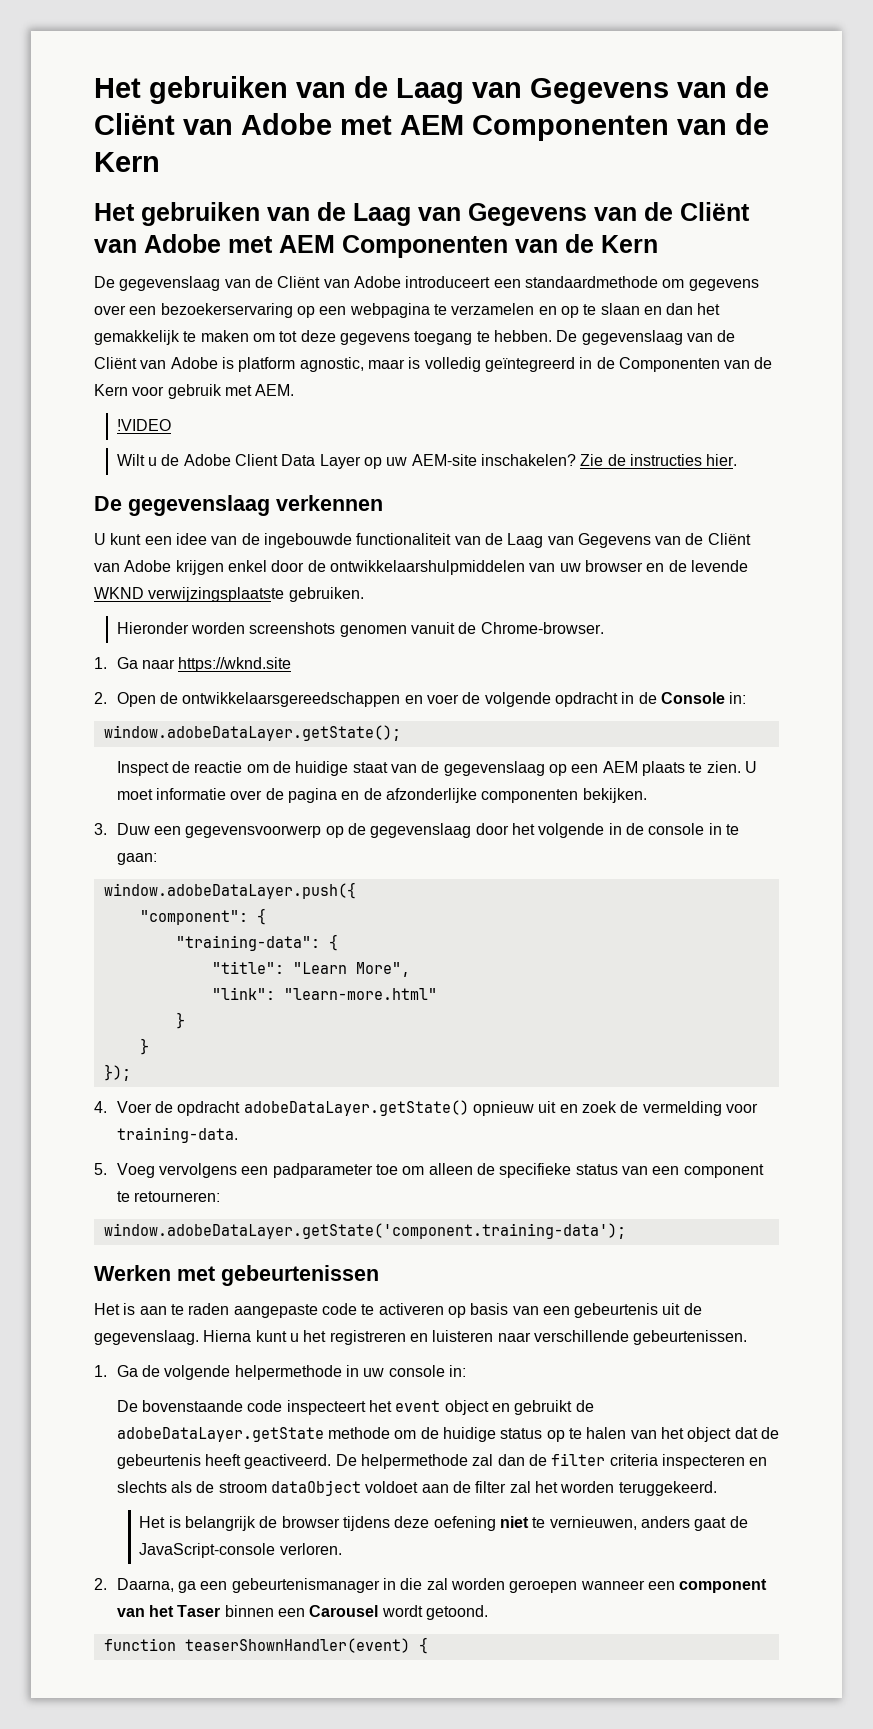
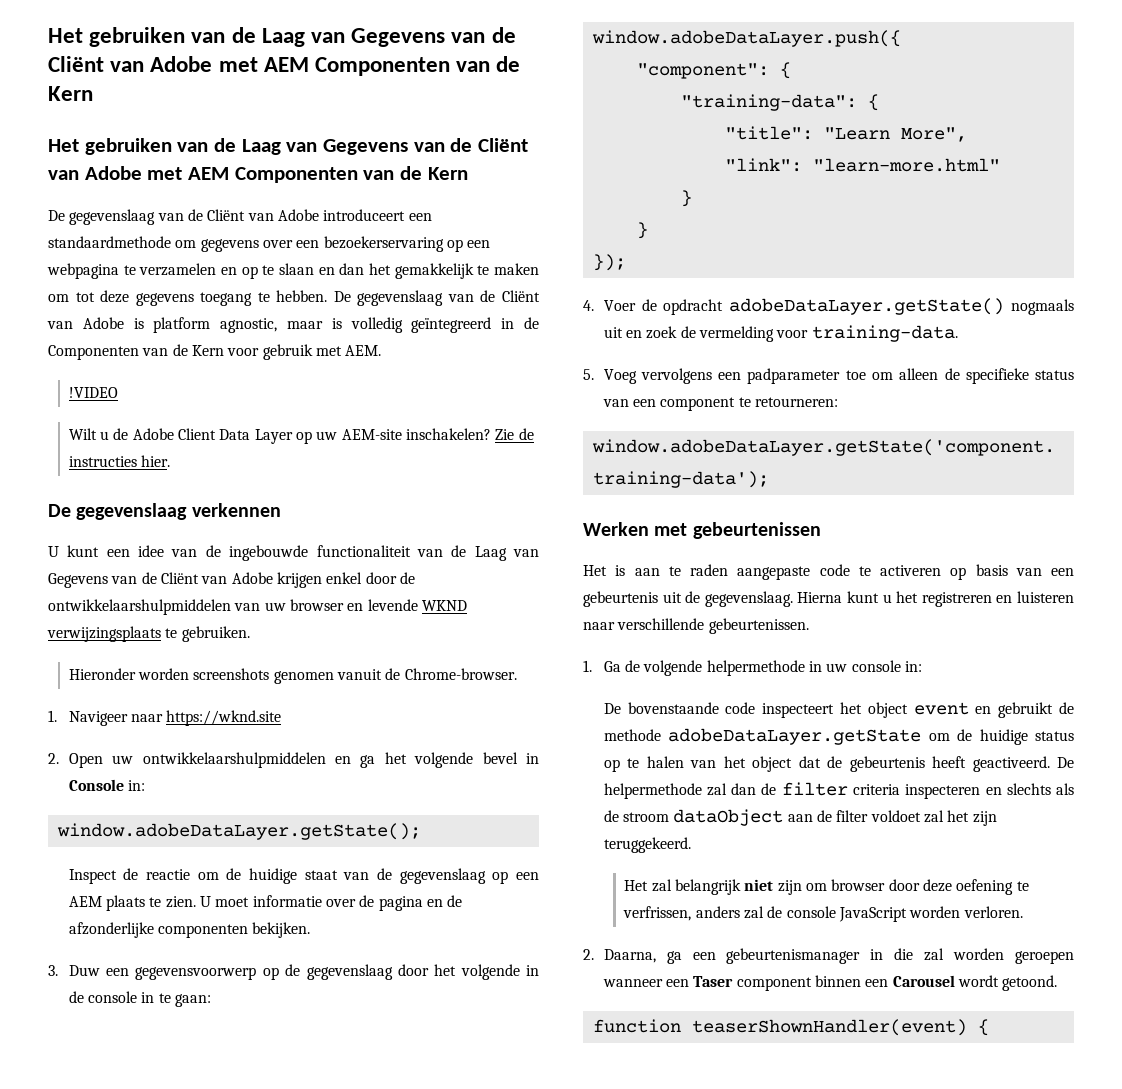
[668,560,687,572] de -> (364, 607) none
[148,587,285,602] verwijzingsplaatste -> [47,626,178,642] verwijzingsplaats te
[116,657,138,669] Ga -> [68,711,128,726] Navigeer
[160,692,657,707] de ontwikkelaarsgereedschappen en voer de volgende opdracht in de -> [112,752,539,768] uw ontwikkelaarshulpmiddelen en ga het volgende bevel in
[472,1101,534,1116] opnieuw -> [1011,299,1074,315] nogmaals
[395,1400,489,1415] event object -> [867,702,969,718] object event
[116,1427,391,1442] adobeDataLayer.getState methode -> [603,728,922,745] methode adobeDataLayer.getState
[365,1481,419,1493] voldoet -> (784, 817) none
(507, 1487) none -> [870,810,921,822] voldoet
[560,1481,615,1493] worden -> [972,811,997,826] zijn
[168,1516,748,1531] [139,1543,276,1558] is belangrijk de browser tijdens deze oefening niet te vernieuwen, anders gaat de JavaScript-console -> [651,879,1029,895] [623,906,961,922] zal belangrijk niet zijn om browser door deze oefening te verfrissen, anders zal de console JavaScript worden
[679,1579,768,1593] [116,1605,221,1617] component van het Taser -> [693,976,812,991] Taser component

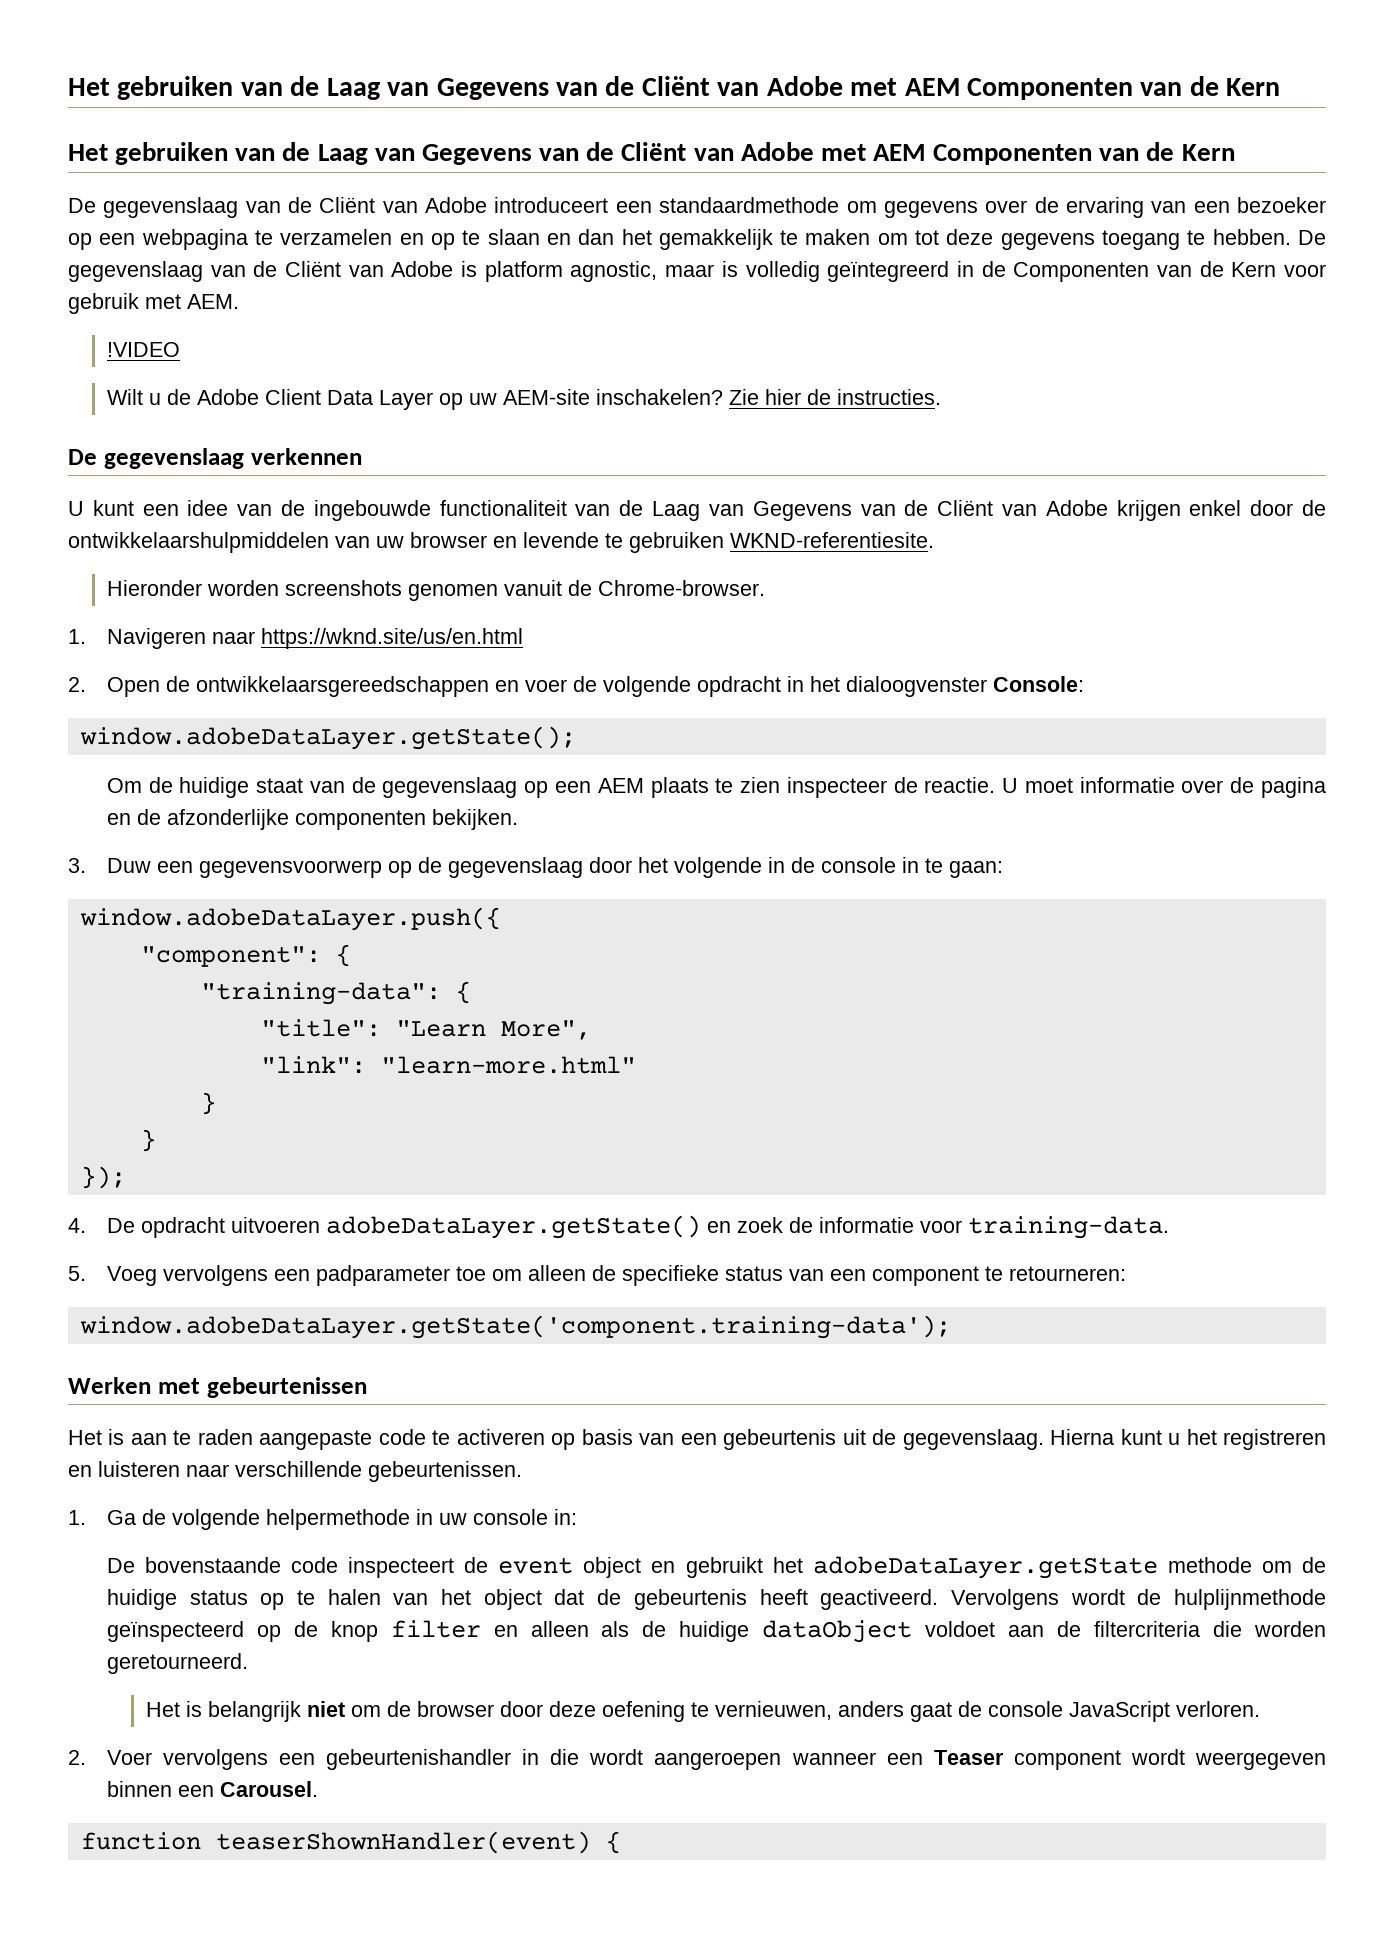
[296,236,444,252] een bezoekerservaring -> [1034,197,1326,218] de ervaring van een bezoeker
[518,428,534,440] [68,455,171,467] de instructies hier. -> [764,389,941,405] hier de instructies.
[421,600,467,611] [47,626,250,642] WKND verwijzingsplaats te gebruiken. -> [605,532,934,553] te gebruiken WKND-referentiesite.
[68,710,282,726] Navigeer naar https://wknd.site -> [106,628,523,649] Navigeren naar https://wknd.site/us/en.html
[112,752,539,768] [68,779,146,791] [56,823,421,840] [68,868,219,884] uw ontwikkelaarshulpmiddelen en ga het volgende bevel in Console in: // window.adobeDataLayer.getState(); // Inspect de reactie om -> [165,676,1084,697] [79,726,576,750] [106,778,142,793] de ontwikkelaarsgereedschappen en voer de volgende opdracht in het dialoogvenster Console: // window.adobeDataLayer.getState(); // Om
[165,896,196,908] zien. -> [740,777,996,798] zien inspecteer de reactie.
[603,298,1074,315] [603,327,623,338] Voer de opdracht adobeDataLayer.getState() nogmaals uit -> [106,1215,701,1239] De opdracht uitvoeren adobeDataLayer.getState()
[699,326,775,342] vermelding -> [818,1217,914,1233] informatie
[839,702,1074,718] [603,728,922,745] het object event en gebruikt de methode adobeDataLayer.getState -> [464,1556,1252,1579] de event object en gebruikt het adobeDataLayer.getState methode
[1057,757,1074,768] [603,782,1074,799] [603,809,997,826] [603,837,691,853] [624,879,672,892] De helpermethode zal dan de filter criteria inspecteren en slechts als de stroom dataObject aan de filter voldoet zal het zijn teruggekeerd. // Het zal -> [950,1589,1326,1610] [106,1620,1326,1643] [106,1653,248,1674] [145,1701,202,1717] Vervolgens wordt de hulplijnmethode geïnspecteerd op de knop filter en alleen als de huidige dataObject voldoet aan de filtercriteria die worden geretourneerd. // Het is
[777,880,828,895] zijn om -> [350,1701,411,1717] om de
[623,906,765,921] verfrissen, anders zal -> [714,1701,952,1722] vernieuwen, anders gaat
[909,906,961,918] worden -> (1170, 1711) none
[603,948,1074,964] [602,975,1058,991] Daarna, ga een gebeurtenismanager in die zal worden geroepen wanneer een Taser component binnen een Carousel wordt getoond. -> [106,1749,1326,1770] [106,1781,318,1797] Voer vervolgens een gebeurtenishandler in die wordt aangeroepen wanneer een Teaser component wordt weergegeven binnen een Carousel.

